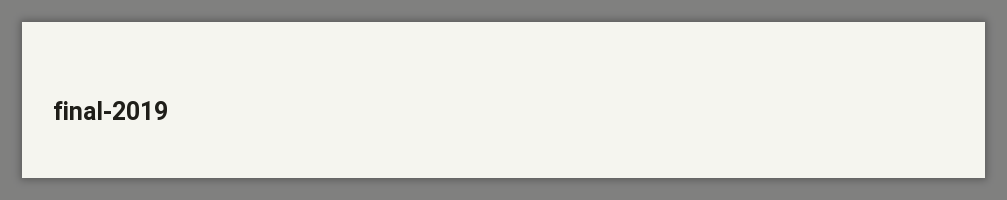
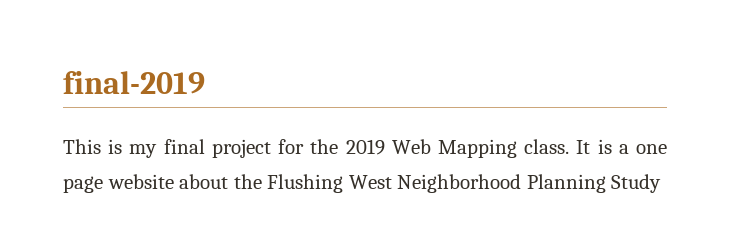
(168, 110) none -> [63,139,667,158] [63,174,662,193] // This is my final project for the 2019 Web Mapping class. It is a one page website about the Flushing West Neighborhood Planning Study

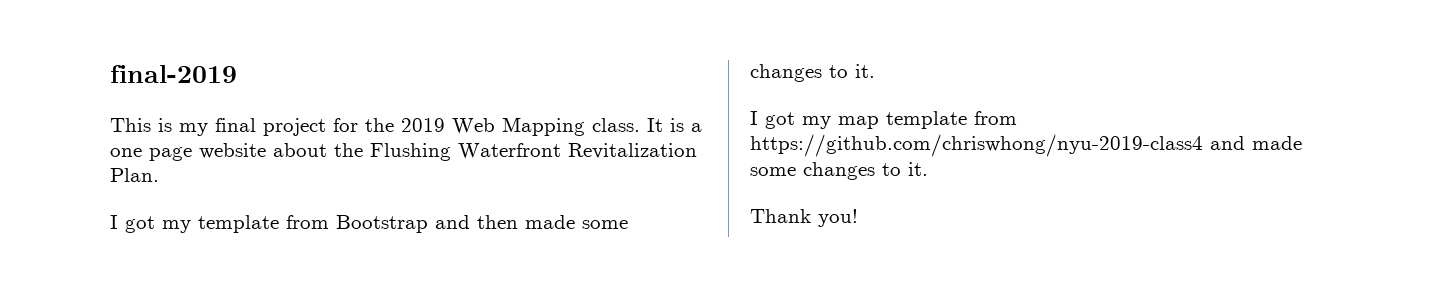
[348,174,662,193] West Neighborhood Planning Study -> [458,143,697,159] [110,168,159,182] [110,215,628,233] [750,64,875,82] [750,111,1017,129] [750,134,1302,157] [750,162,928,180] [750,209,858,227] Waterfront Revitalization Plan. // I got my template from Bootstrap and then made some changes to it. // I got my map template from https://github.com/chriswhong/nyu-2019-class4 and made some changes to it. // Thank you!

